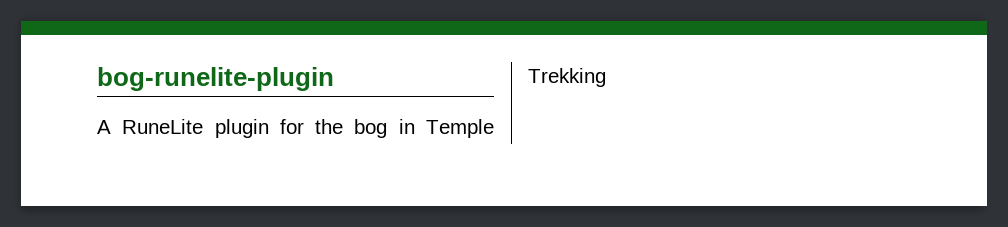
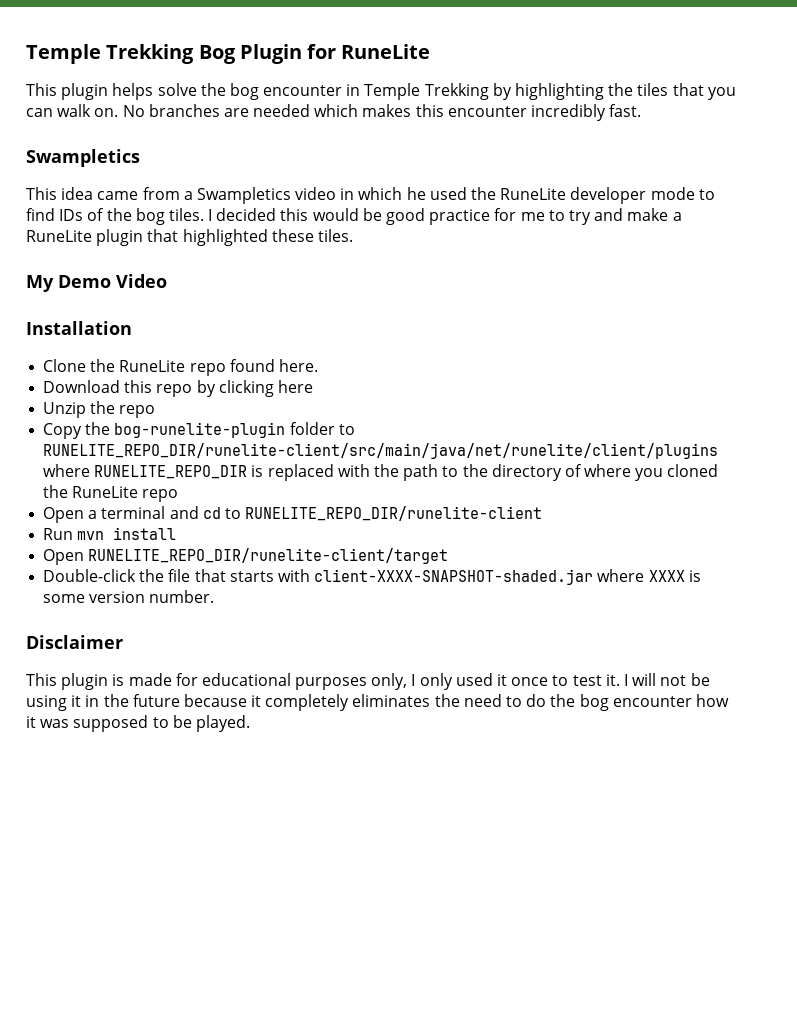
[97,67,334,91] [97,119,388,138] bog-runelite-plugin // A RuneLite plugin for the bog -> [26,44,431,64] [26,83,343,100] Temple Trekking Bog Plugin for RuneLite // This plugin helps solve the bog encounter
(606, 77) none -> [492,83,736,100] [26,104,642,121] [26,149,140,167] [26,187,715,204] [26,208,682,225] [26,229,353,246] [26,274,167,292] [26,321,132,335] [43,359,318,376] [43,380,313,397] [43,401,156,418] [43,422,355,439] [43,443,719,459] [43,464,719,481] [43,485,179,502] [43,506,543,523] [43,527,177,540] [43,548,449,565] [43,569,701,585] [43,590,215,603] [26,635,123,649] [26,673,710,690] [26,694,729,711] [26,715,250,732] by highlighting the tiles that you can walk on. No branches are needed which makes this encounter incredibly fast. // Swampletics // This idea came from a Swampletics video in which he used the RuneLite developer mode to find IDs of the bog tiles. I decided this would be good practice for me to try and make a RuneLite plugin that highlighted these tiles. // My Demo Video // Installation // Clone the RuneLite repo found here. // Download this repo by clicking here // Unzip the repo // Copy the bog-runelite-plugin folder to RUNELITE_REPO_DIR/runelite-client/src/main/java/net/runelite/client/plugins where RUNELITE_REPO_DIR is replaced with the path to the directory of where you cloned the RuneLite repo // Open a terminal and cd to RUNELITE_REPO_DIR/runelite-client // Run mvn install // Open RUNELITE_REPO_DIR/runelite-client/target // Double-click the file that starts with client-XXXX-SNAPSHOT-shaded.jar where XXXX is some version number. // Disclaimer // This plugin is made for educational purposes only, I only used it once to test it. I will not be using it in the future because it completely eliminates the need to do the bog encounter how it was supposed to be played.

